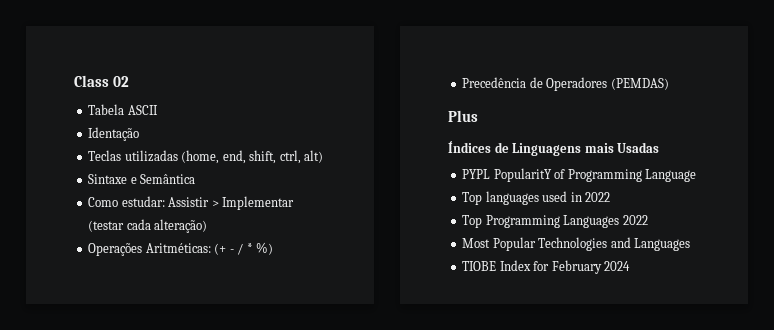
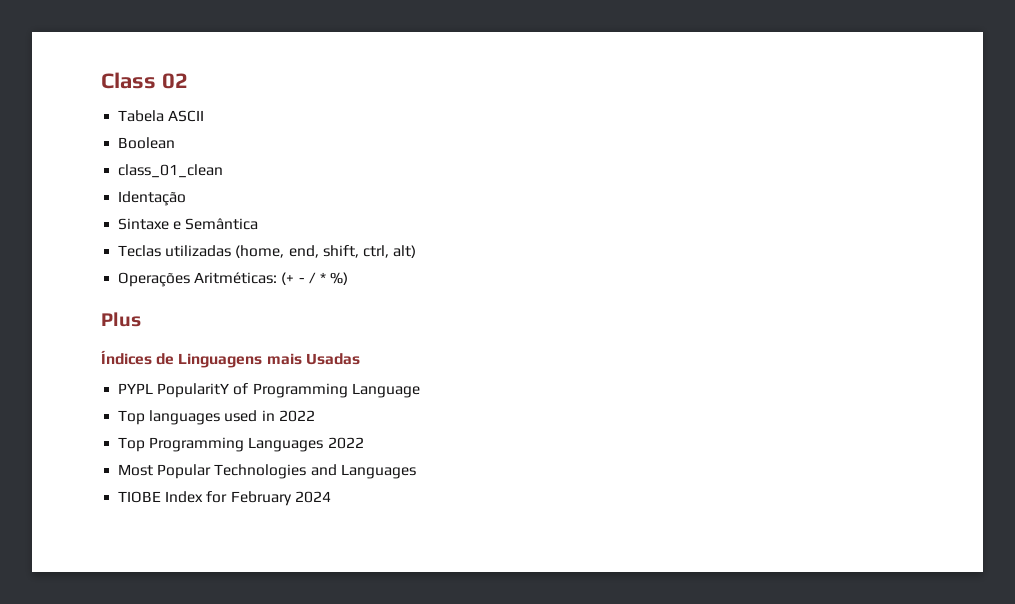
(158, 110) none -> [118,137,176,149] [118,164,224,178] // Boolean // class_01_clean
(140, 134) none -> [118,218,259,230] // Sintaxe e Semântica
[88,174,196,184] [88,196,295,210] [88,219,208,233] // Sintaxe e Semântica // Como estudar: Assistir > Implementar (testar cada alteração) -> (417, 251) none
[462,77,669,91] // Precedência de Operadores (PEMDAS) -> (349, 278) none

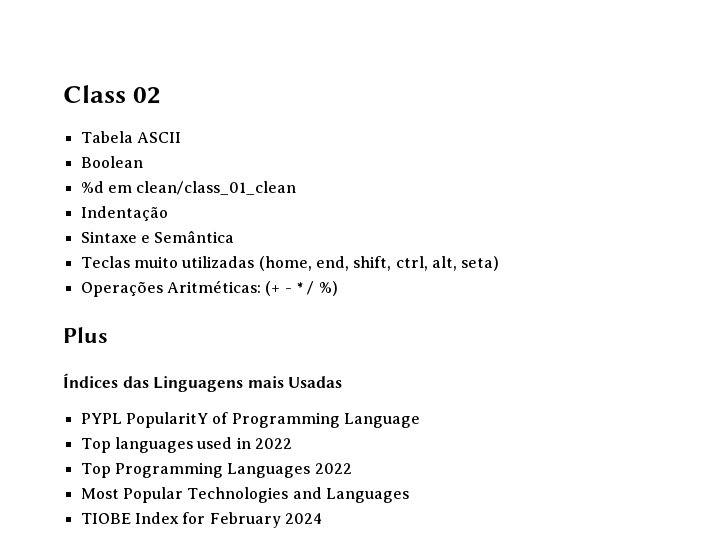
[118,164,224,178] [118,191,187,206] class_01_clean // Identação -> [80,181,297,195] [80,206,168,221] %d em clean/class_01_clean // Indentação
(162, 251) none -> [133,256,178,268] muito
[393,245,417,258] alt) -> [431,256,500,271] alt, seta)
[308,272,326,284] / * -> [295,281,315,295] * /
[156,353,175,365] de -> [122,376,149,388] das

